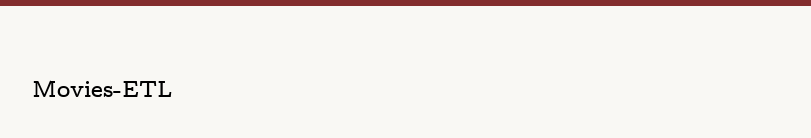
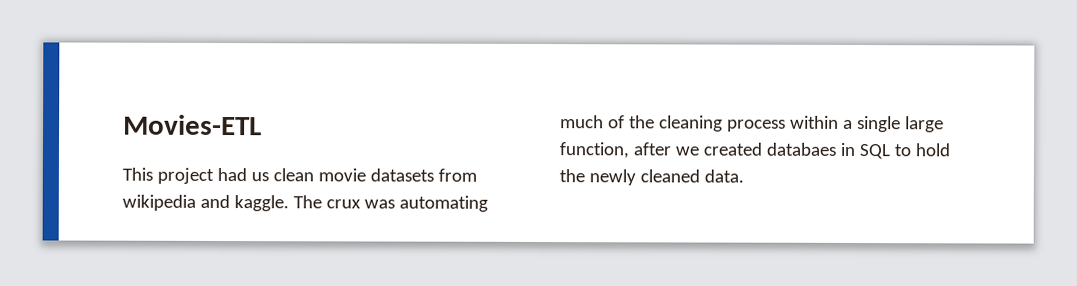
(172, 88) none -> [122,167,477,184] [122,194,488,212] [560,115,944,133] [559,142,951,160] [559,169,744,186] // This project had us clean movie datasets from wikipedia and kaggle. The crux was automating much of the cleaning process within a single large function, after we created databaes in SQL to hold the newly cleaned data.

